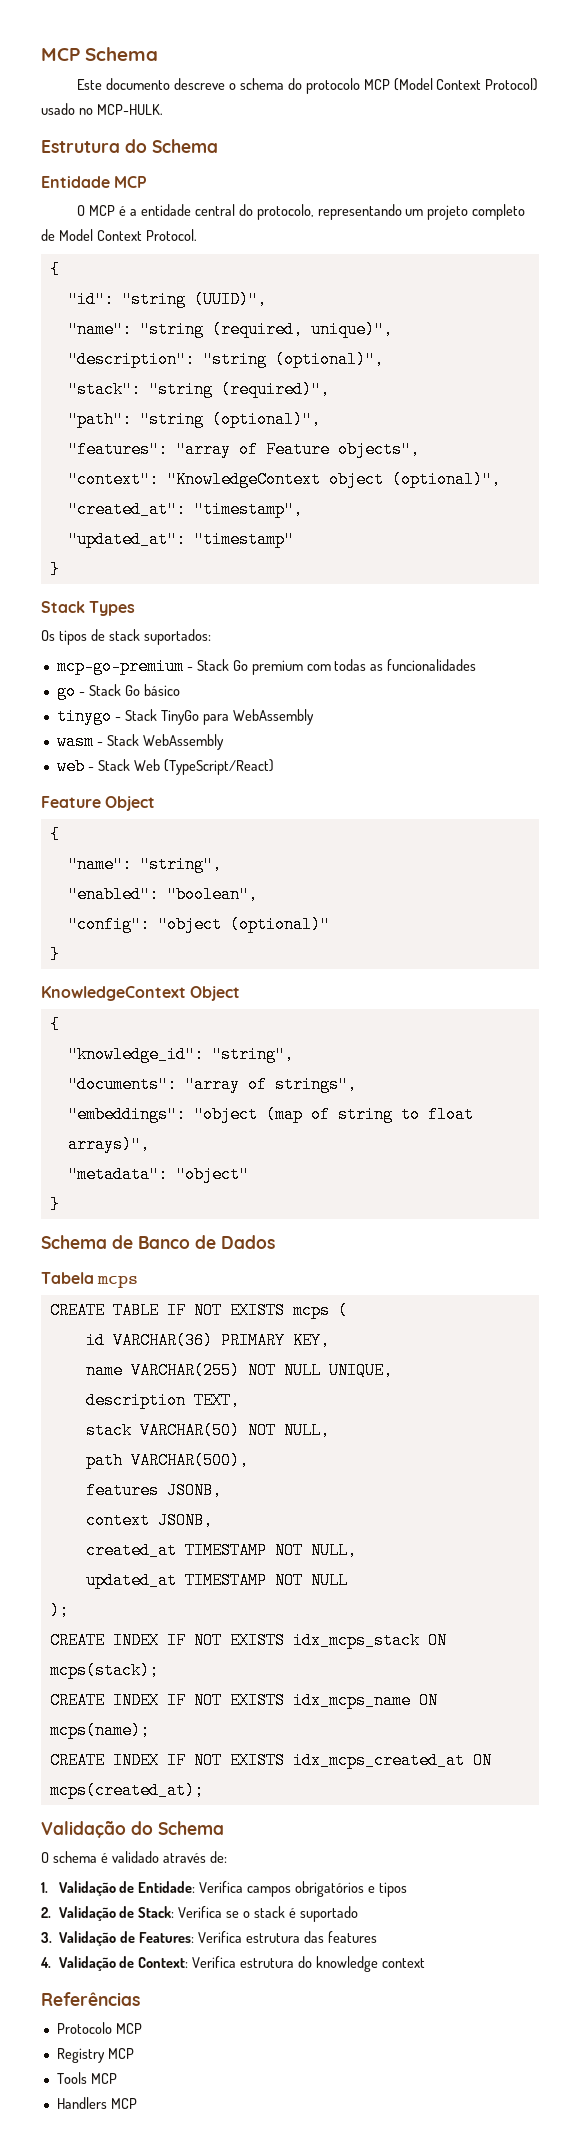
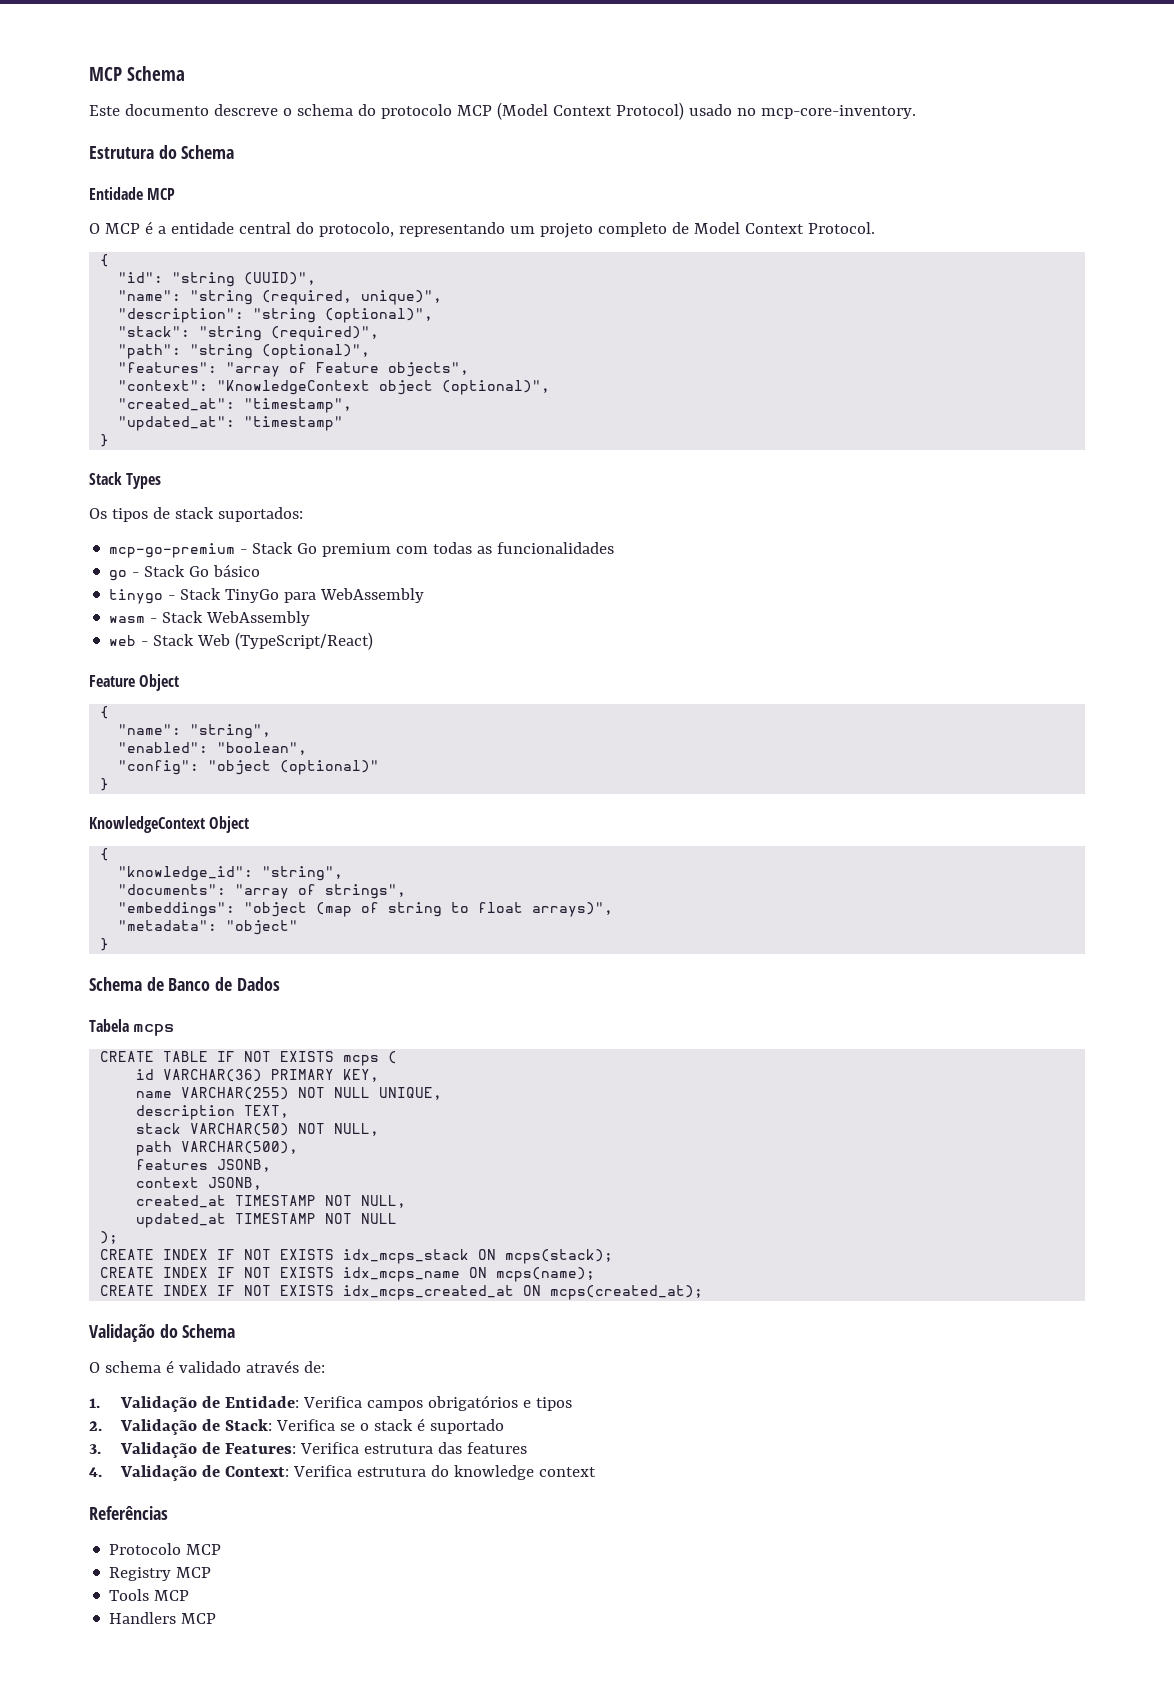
[96,104,163,115] MCP-HULK. -> [760,105,916,119] mcp-core-inventory.

